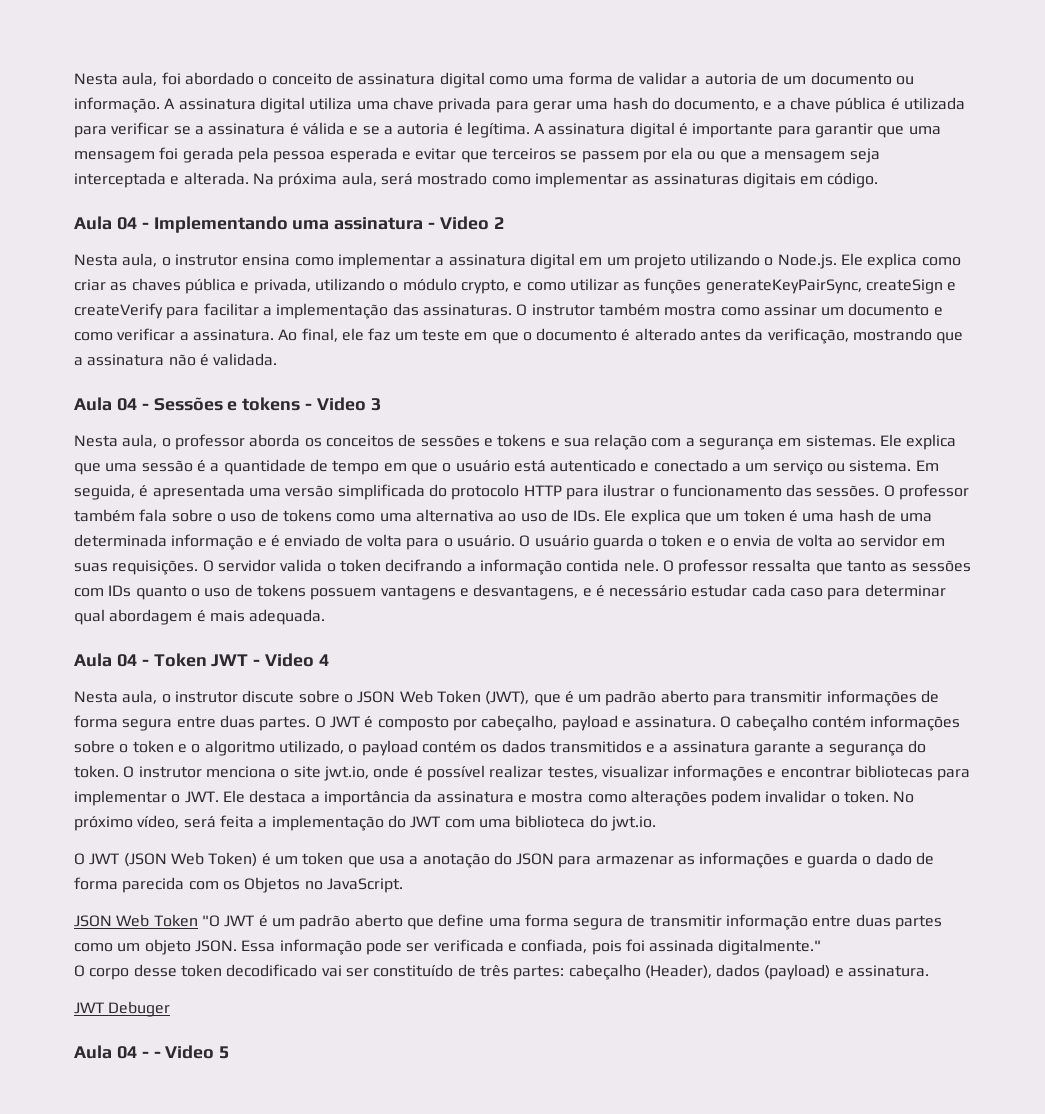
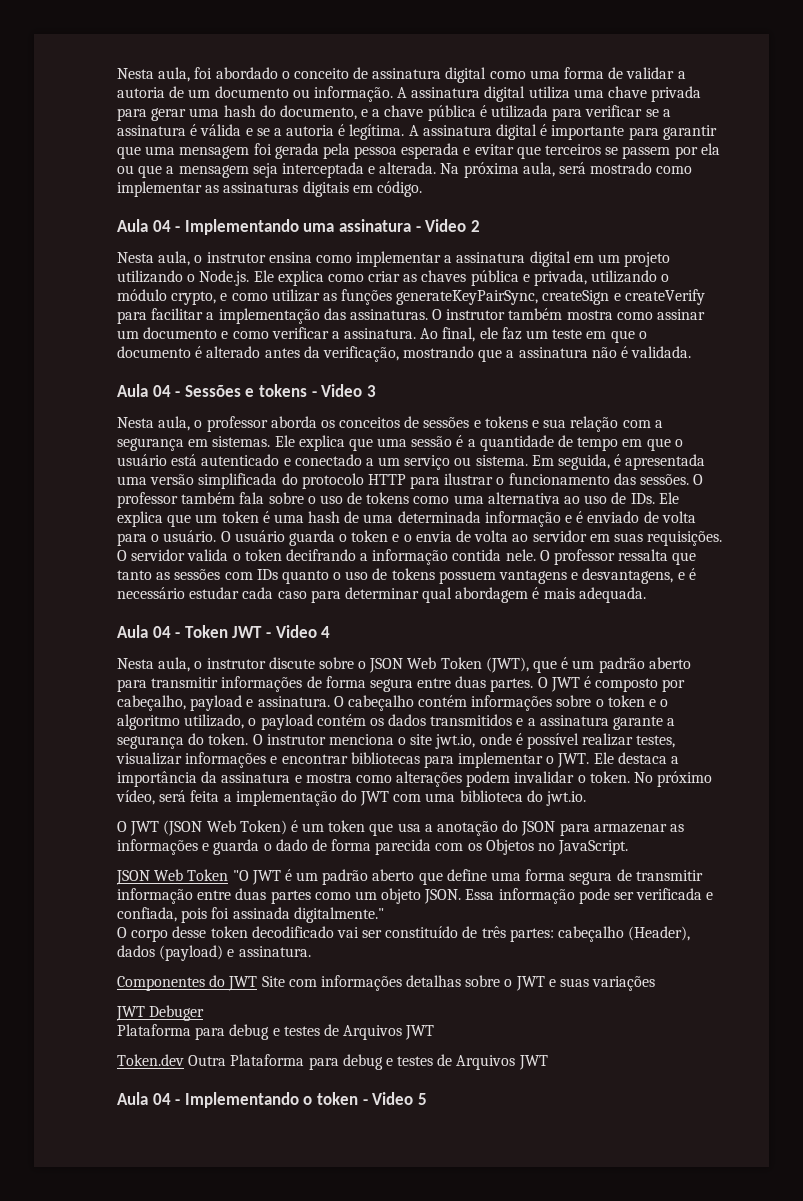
[74,1001,171,1017] [74,1045,149,1059] JWT Debuger // Aula 04 - -> [117,975,656,991] [116,1005,205,1021] [117,1024,435,1040] [117,1054,548,1070] [117,1092,358,1108] Componentes do JWT Site com informações detalhas sobre o JWT e suas variações // JWT Debuger // Plataforma para debug e testes de Arquivos JWT // Token.dev Outra Plataforma para debug e testes de Arquivos JWT // Aula 04 - Implementando o token

